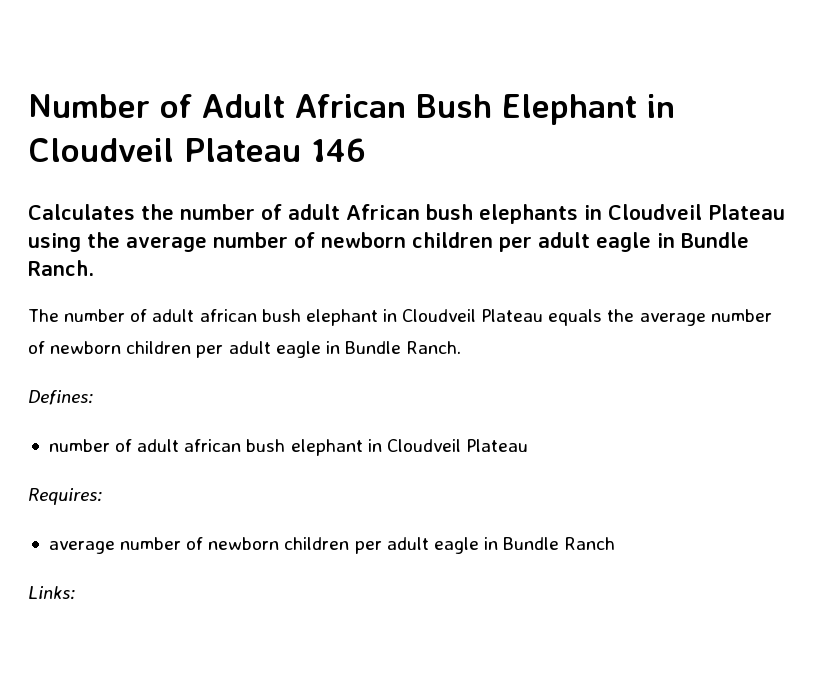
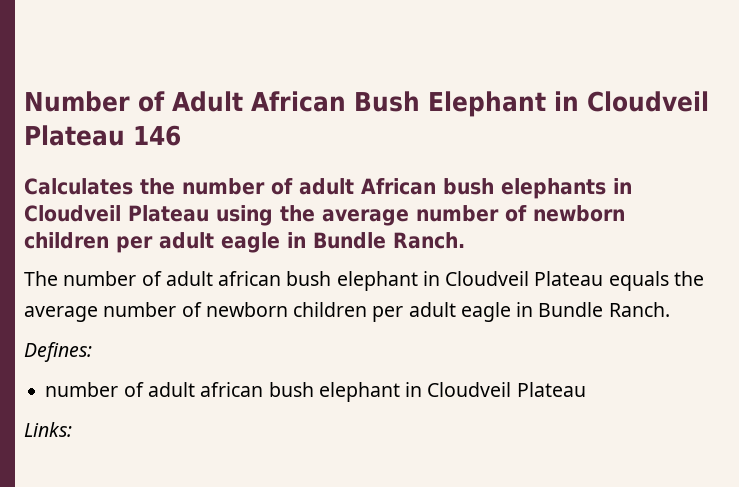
[28,488,102,505] [48,537,616,554] // Requires: // average number of newborn children per adult eagle in Bundle Ranch -> (586, 389) none

